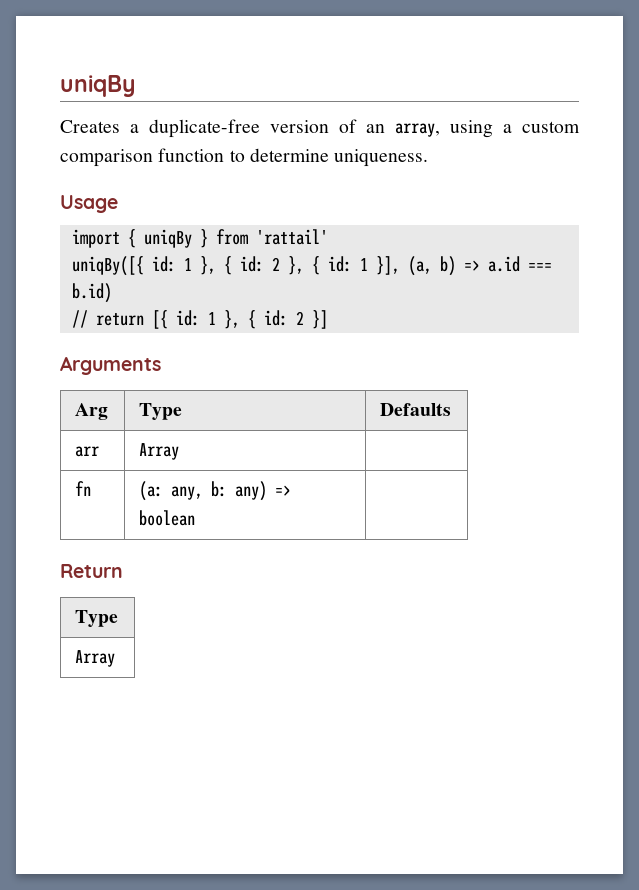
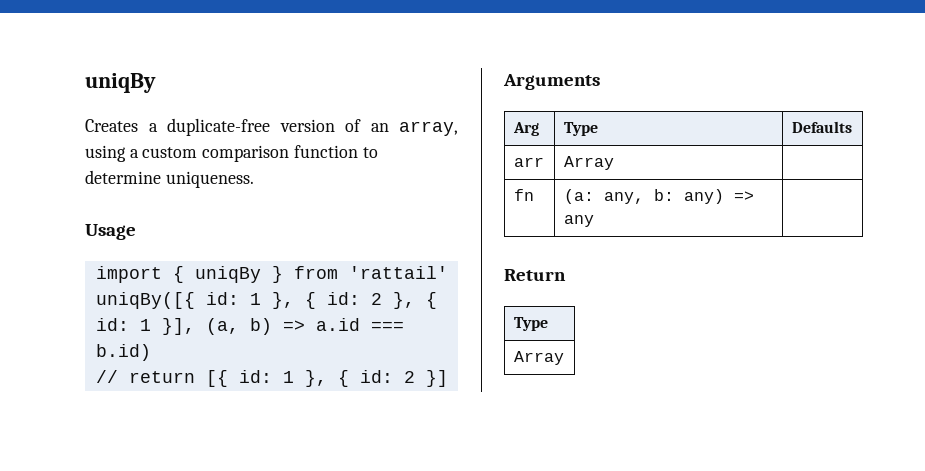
[139,510,196,526] boolean -> [563,215,594,227] any

